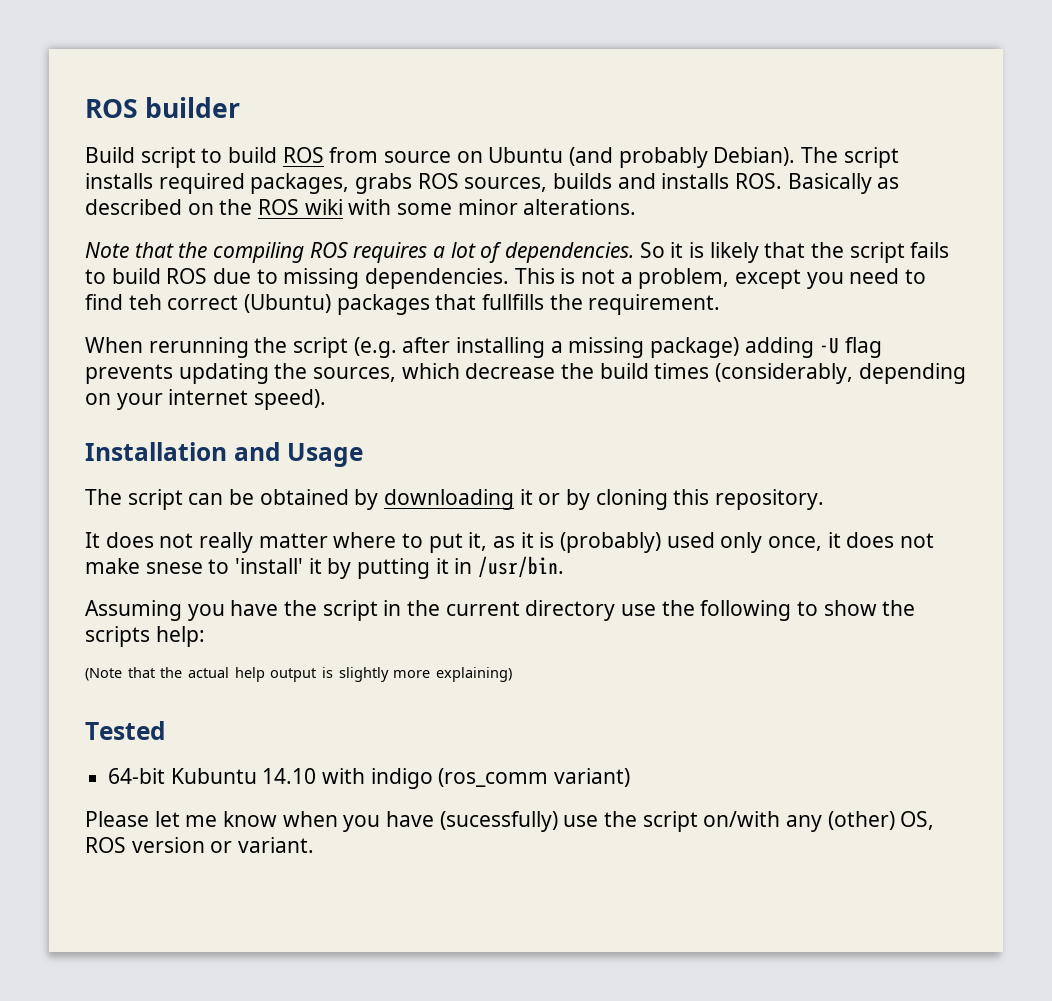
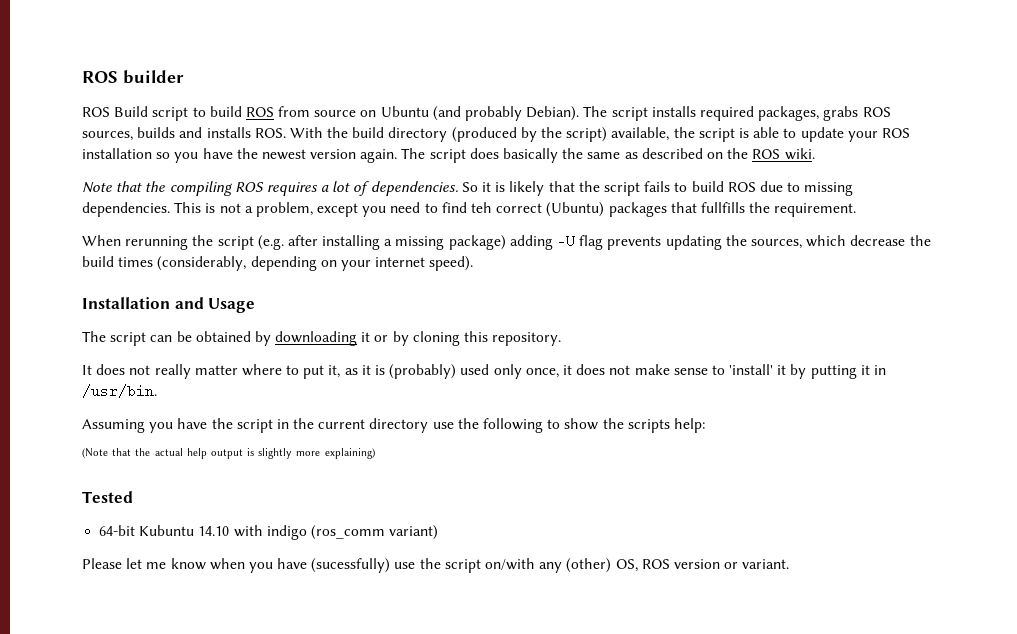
(241, 107) none -> [82,107,110,117] ROS
[787,173,872,194] Basically -> [289,127,910,142] [82,148,621,163] With the build directory (produced by the script) available, the script is able to update your ROS installation so you have the newest version again. The script does basically the same
[304,199,637,215] wiki with some minor alterations. -> [784,148,815,160] wiki.
[145,562,203,574] snese -> [673,368,708,375] sense

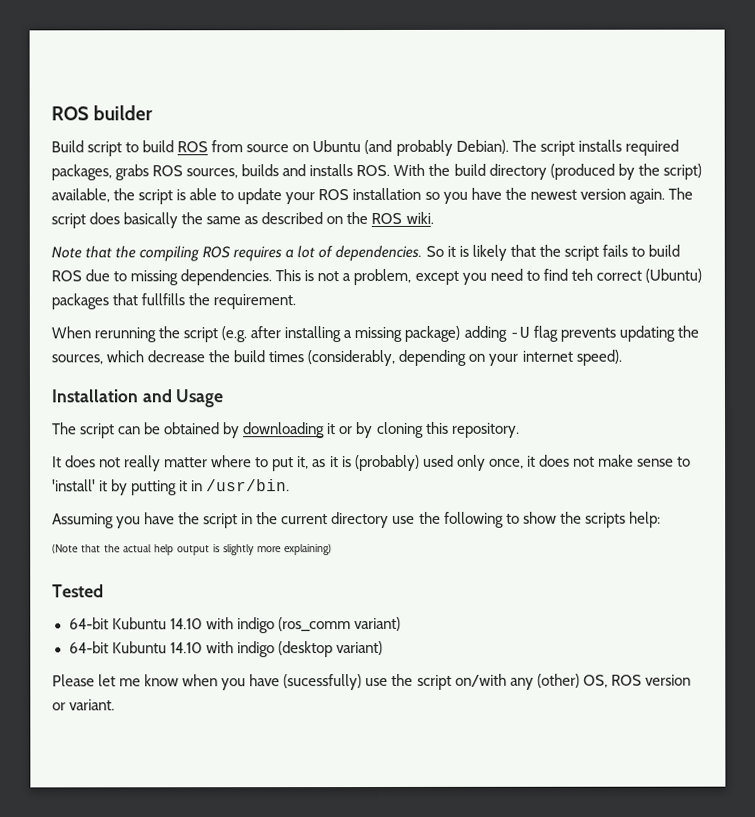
[82,107,110,117] ROS -> (154, 113) none
(439, 532) none -> [68,640,383,658] // 64-bit Kubuntu 14.10 with indigo (desktop variant)

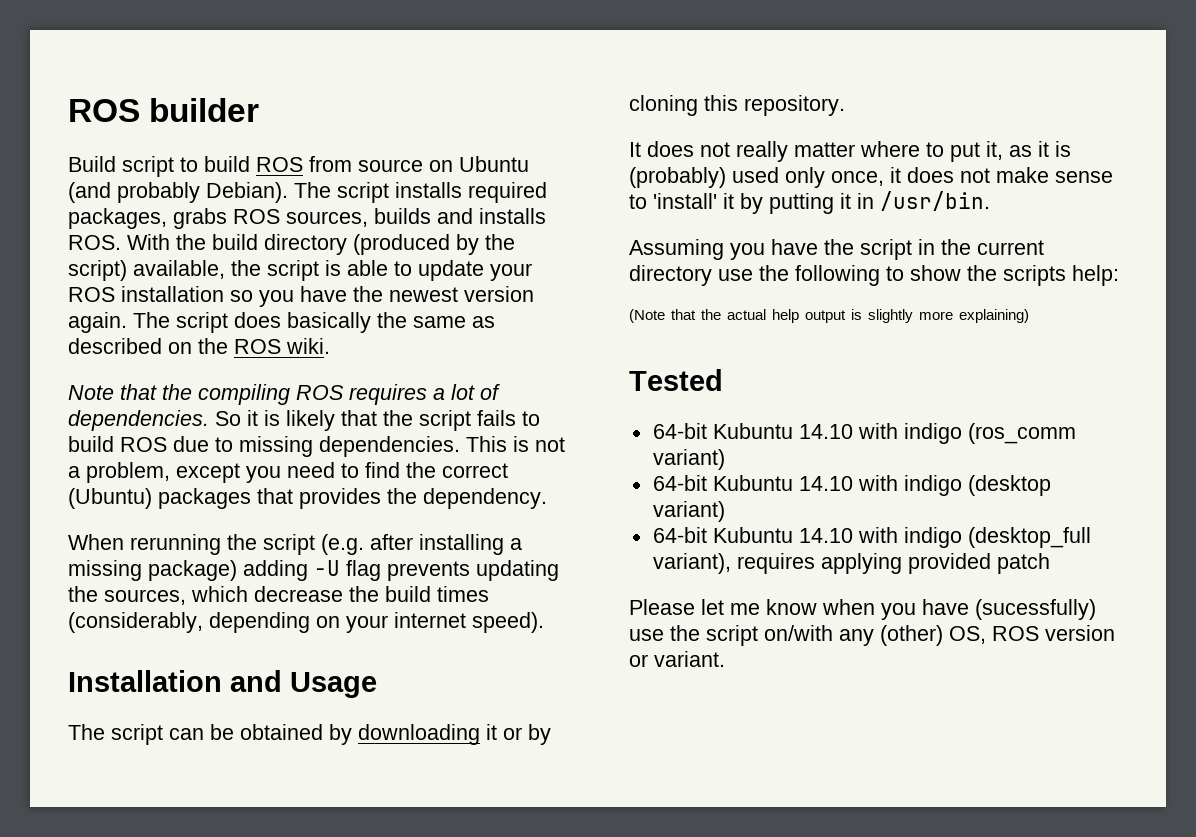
[570,268,593,281] teh -> [406,462,436,478] the
[141,293,297,310] fullfills the requirement. -> [299,488,547,509] provides the dependency.
(383, 648) none -> [652,527,1091,548] [652,553,1050,574] // 64-bit Kubuntu 14.10 with indigo (desktop_full variant), requires applying provided patch

